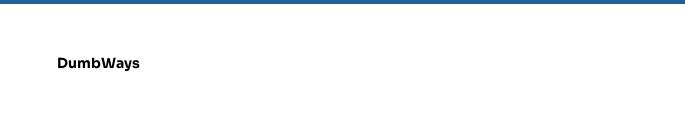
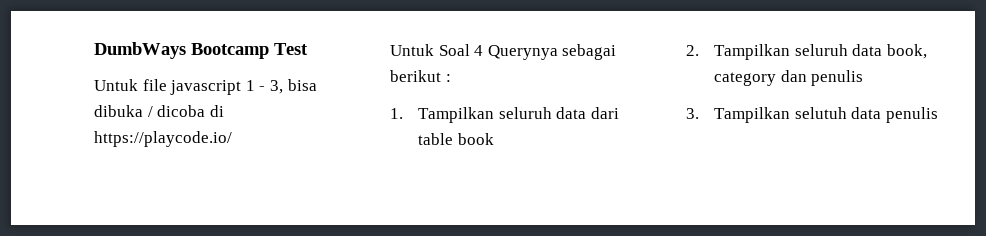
(140, 64) none -> [191,43,308,59] [94,79,317,95] [94,105,224,117] [94,131,232,147] [390,44,617,60] [390,70,451,82] [390,107,620,123] [418,133,494,145] [686,44,928,60] [714,70,864,86] [686,107,939,123] Bootcamp Test // Untuk file javascript 1 - 3, bisa dibuka / dicoba di https://playcode.io/ // Untuk Soal 4 Querynya sebagai berikut : // 1. Tampilkan seluruh data dari table book // 2. Tampilkan seluruh data book, category dan penulis // 3. Tampilkan selutuh data penulis

